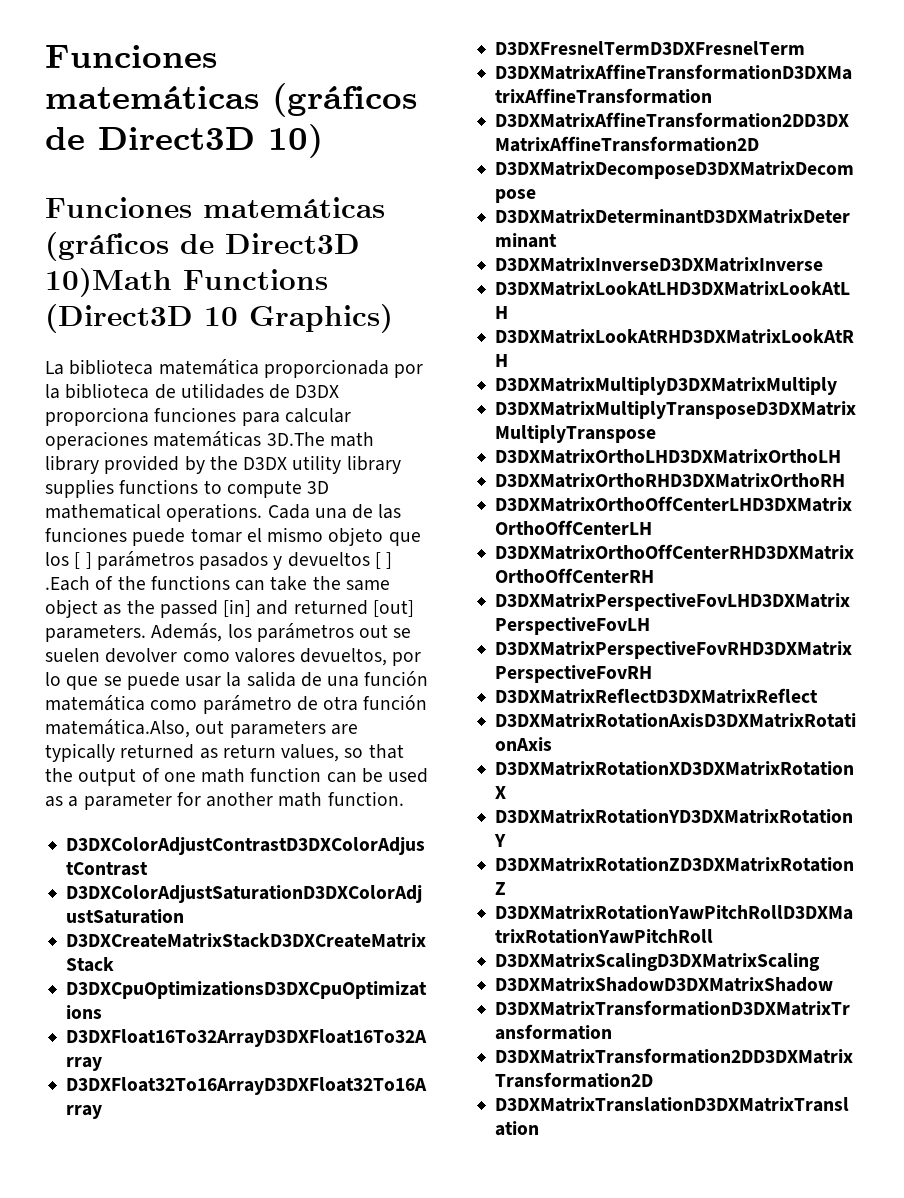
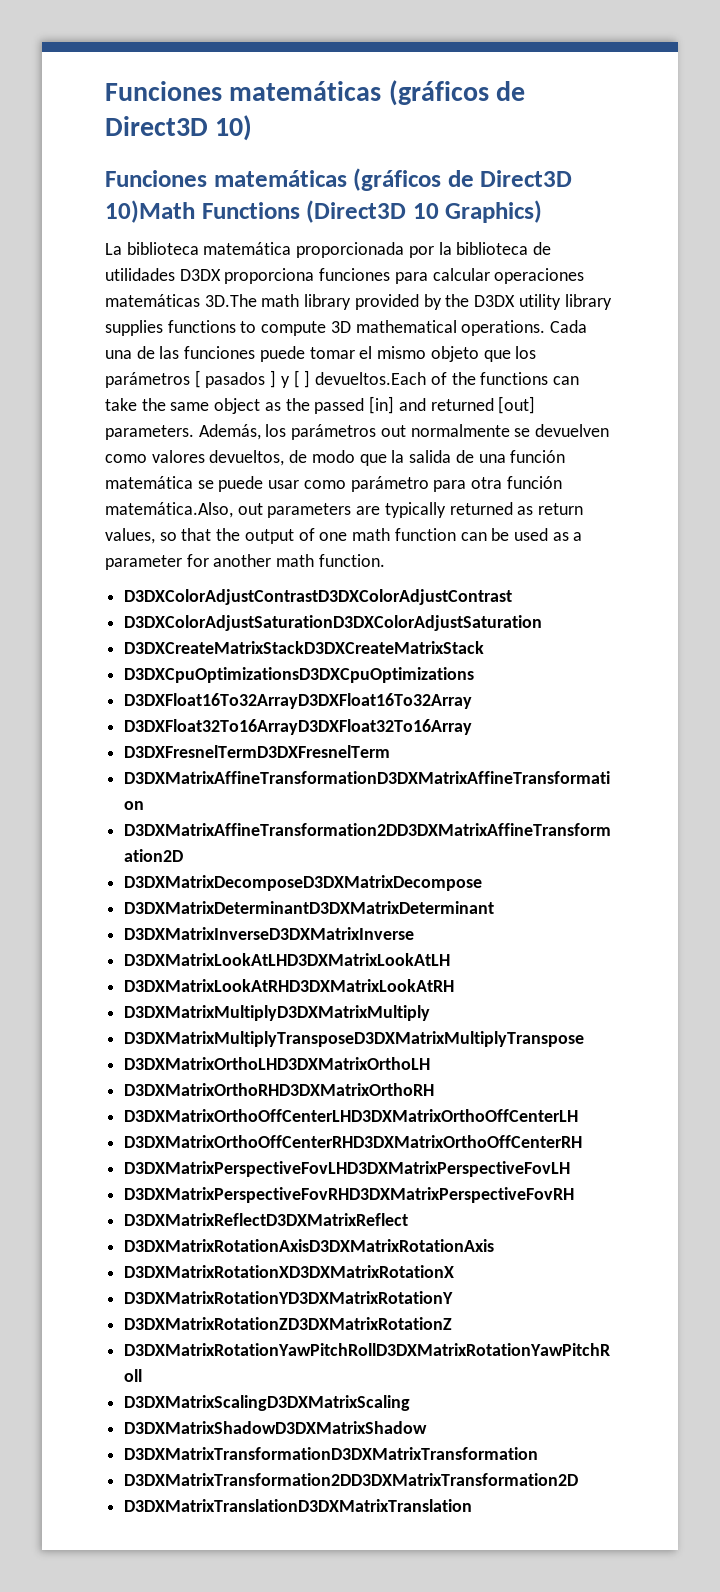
[269,384,291,399] de -> (175, 274) none
[74,551,393,570] [45,576,90,591] [ ] parámetros pasados y devueltos [ ] .Each -> [105,370,427,388] parámetros [ pasados ] y [ ] devueltos.Each
[393,628,412,638] [45,648,422,666] [45,672,222,690] se suelen devolver como valores devueltos, por lo que se puede usar -> [410,424,610,437] [105,450,387,466] normalmente se devuelven como valores devueltos, de modo que
(145, 703) none -> [197,476,300,492] se puede usar
[296,696,318,711] de -> [433,480,467,492] para

